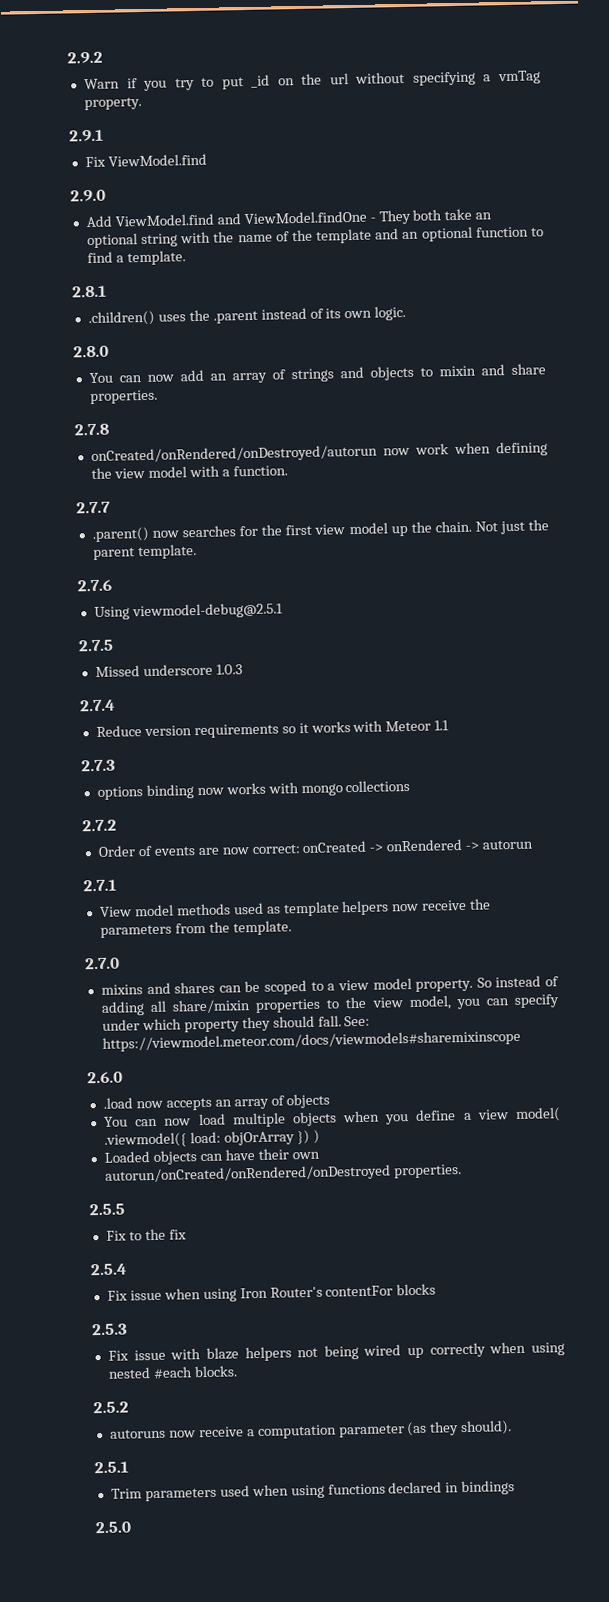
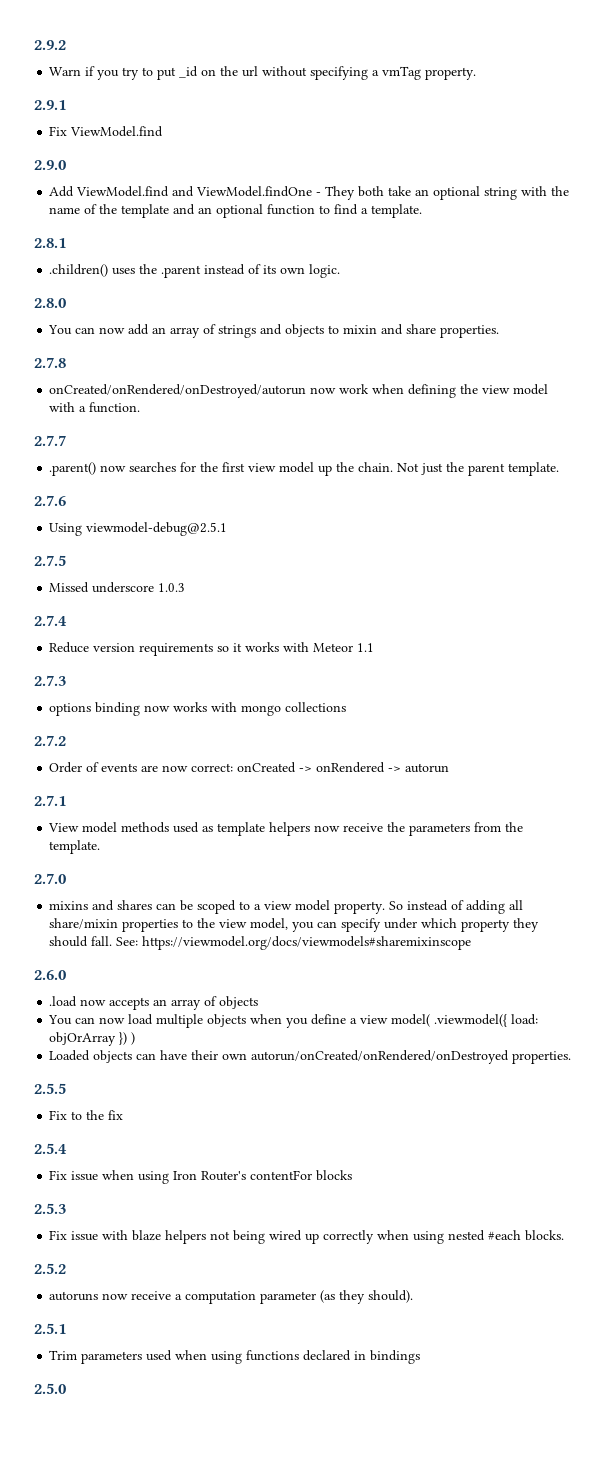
[101,1029,521,1052] https://viewmodel.meteor.com/docs/viewmodels#sharemixinscope -> [142,936,472,950] https://viewmodel.org/docs/viewmodels#sharemixinscope

